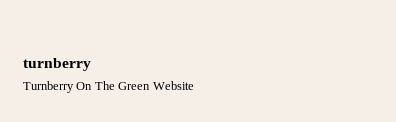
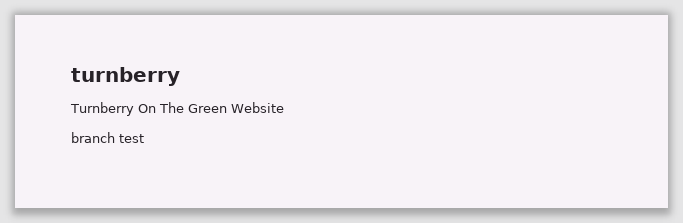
(194, 85) none -> [71,132,144,143] // branch test

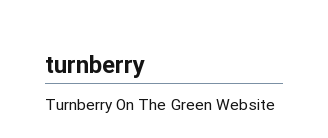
[71,132,144,143] // branch test -> (275, 104) none

